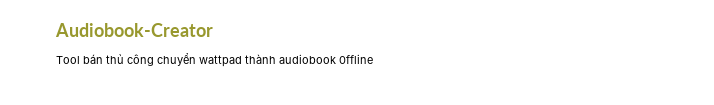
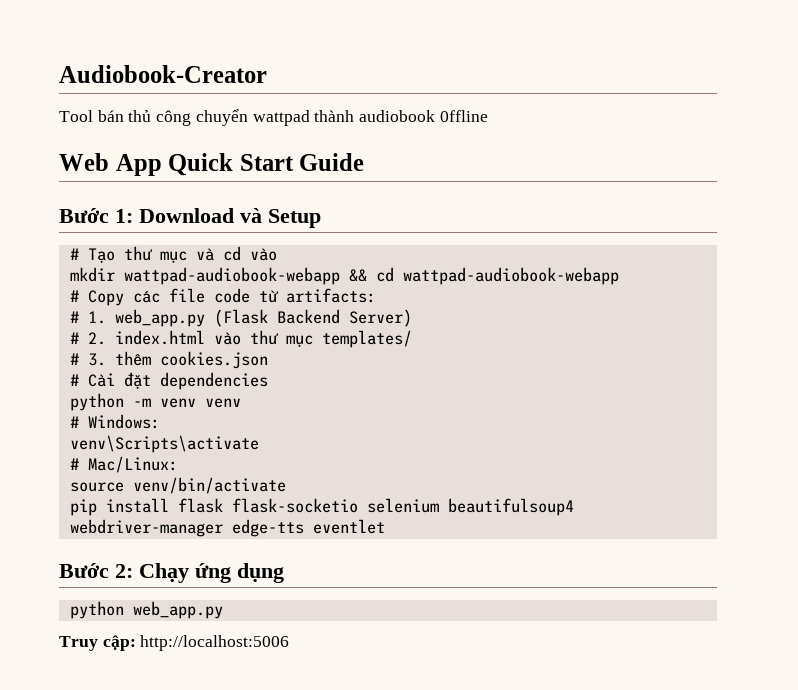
(373, 59) none -> [59,153,365,176] [59,208,321,228] [69,246,277,263] [69,267,619,285] [69,288,376,306] [69,309,412,327] [69,330,412,348] [69,351,268,369] [69,372,268,390] [69,393,241,411] [69,414,160,429] [69,435,259,453] [69,456,178,473] [69,477,286,494] [69,498,574,516] [69,519,385,537] [59,563,284,583] [69,601,223,619] [59,635,290,651] // Web App Quick Start Guide // Bước 1: Download và Setup // # Tạo thư mục và cd vào // mkdir wattpad-audiobook-webapp && cd wattpad-audiobook-webapp // # Copy các file code từ artifacts: // # 1. web_app.py (Flask Backend Server) // # 2. index.html vào thư mục templates/ // # 3. thêm cookies.json // # Cài đặt dependencies // python -m venv venv // # Windows: // venv\Scripts\activate // # Mac/Linux: // source venv/bin/activate // pip install flask flask-socketio selenium beautifulsoup4 webdriver-manager edge-tts eventlet // Bước 2: Chạy ứng dụng // python web_app.py // Truy cập: http://localhost:5006

